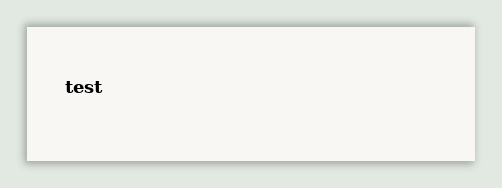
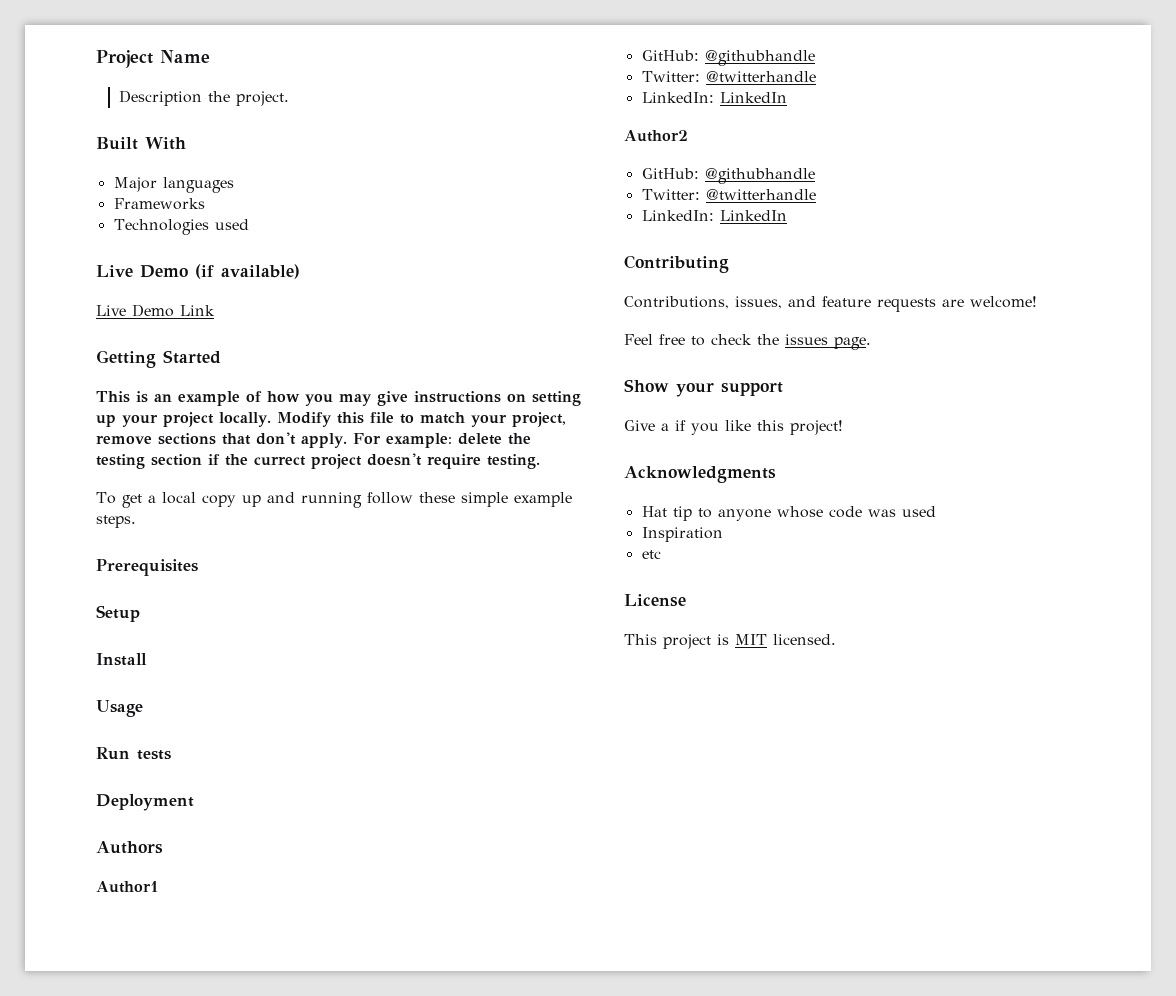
[65,81,103,93] test -> [96,50,210,68] [118,90,289,106] [96,137,186,150] [113,177,234,193] [113,198,205,210] [113,219,249,235] [96,264,300,279] [96,304,215,317] [96,350,221,368] [96,391,581,406] [96,412,566,427] [96,432,531,448] [96,453,540,469] [96,492,572,508] [96,515,136,528] [96,559,198,576] [96,605,140,622] [96,653,147,666] [96,700,143,717] [96,747,171,760] [96,794,194,811] [96,841,163,854] [96,881,159,893] [641,50,815,66] [641,71,816,82] [641,92,787,103] [624,130,688,142] [641,168,815,184] [641,189,816,200] [641,210,787,221] [624,255,729,273] [624,296,1037,312] [624,334,871,350] [624,379,783,397] [624,420,843,435] [624,466,776,483] [641,506,936,521] [641,527,723,542] [641,550,661,559] [624,594,686,607] [624,634,836,649] Project Name // Description the project. // Built With // Major languages // Frameworks // Technologies used // Live Demo (if available) // Live Demo Link // Getting Started // This is an example of how you may give instructions on setting up your project locally. Modify this file to match your project, remove sections that don't apply. For example: delete the testing section if the currect project doesn't require testing. // To get a local copy up and running follow these simple example steps. // Prerequisites // Setup // Install // Usage // Run tests // Deployment // Authors // Author1 // GitHub: @githubhandle // Twitter: @twitterhandle // LinkedIn: LinkedIn // Author2 // GitHub: @githubhandle // Twitter: @twitterhandle // LinkedIn: LinkedIn // Contributing // Contributions, issues, and feature requests are welcome! // Feel free to check the issues page. // Show your support // Give a if you like this project! // Acknowledgments // Hat tip to anyone whose code was used // Inspiration // etc // License // This project is MIT licensed.

